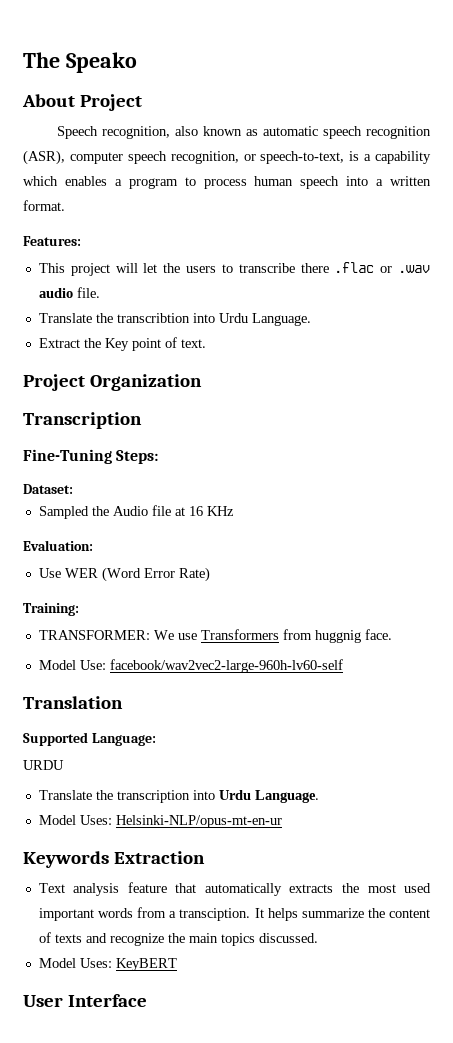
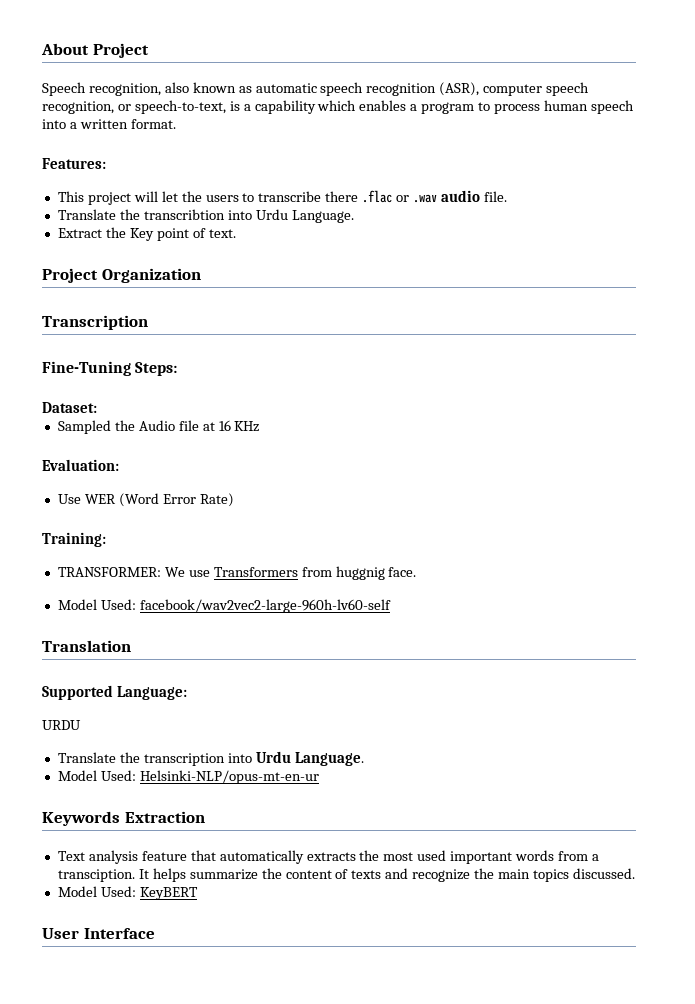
[23,52,137,73] The Speako // -> (41, 49) none
[79,660,106,670] Use: -> [100,599,136,610] Used:
[79,815,112,825] Uses: -> [100,770,136,781] Used:
[79,958,112,968] Uses: -> [100,886,136,897] Used:

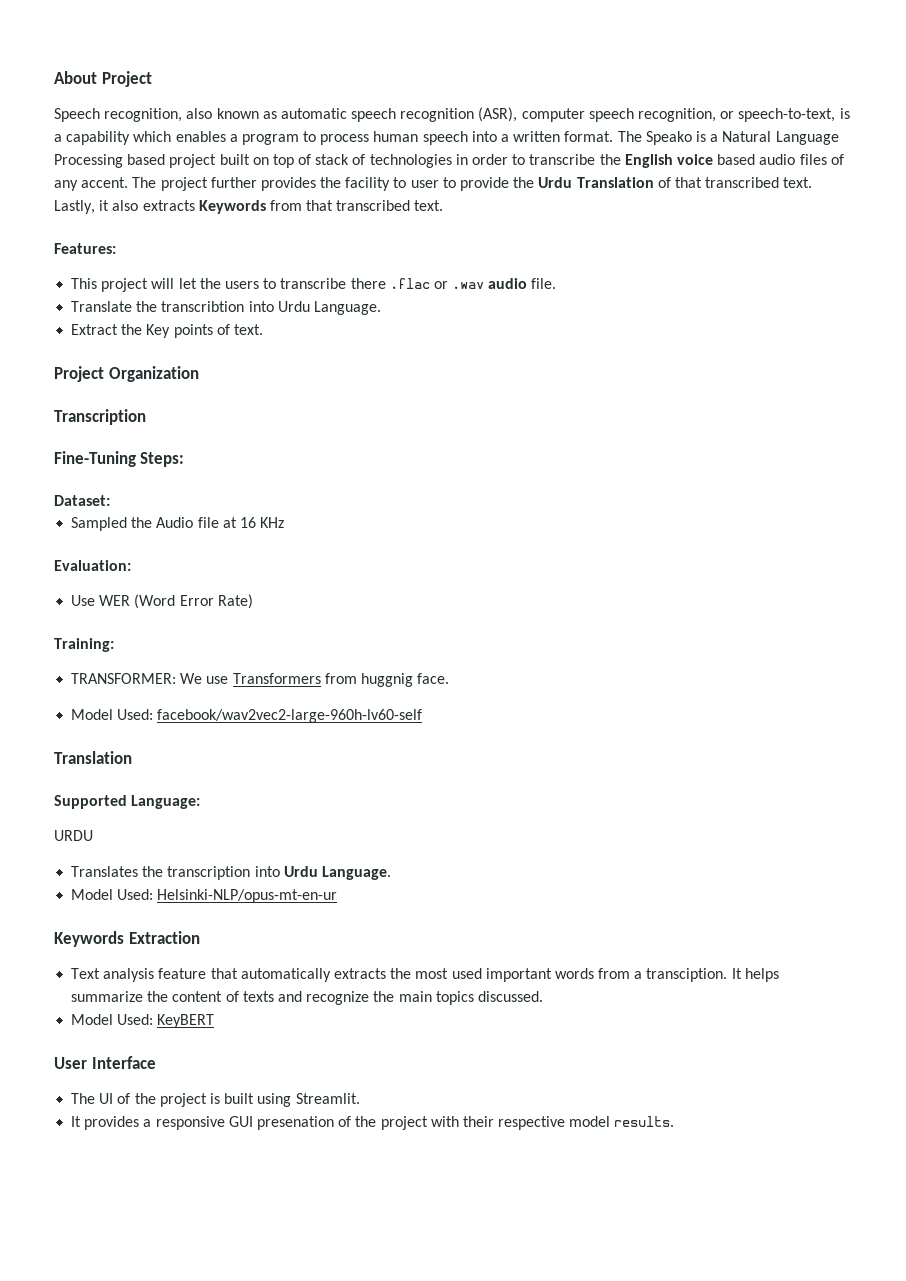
(176, 124) none -> [617,131,839,145] [54,154,844,168] [54,177,813,191] [54,200,444,214] The Speako is a Natural Language Processing based project built on top of stack of technologies in order to transcribe the English voice based audio files of any accent. The project further provides the facility to user to provide the Urdu Translation of that transcribed text. Lastly, it also extracts Keywords from that transcribed text.
[156,228,189,241] point -> [173,324,213,338] points
[57,752,116,763] Translate -> [71,866,139,877] Translates
(155, 933) none -> [71,1093,360,1107] [71,1116,675,1130] // The UI of the project is built using Streamlit. // It provides a responsive GUI presenation of the project with their respective model results.

